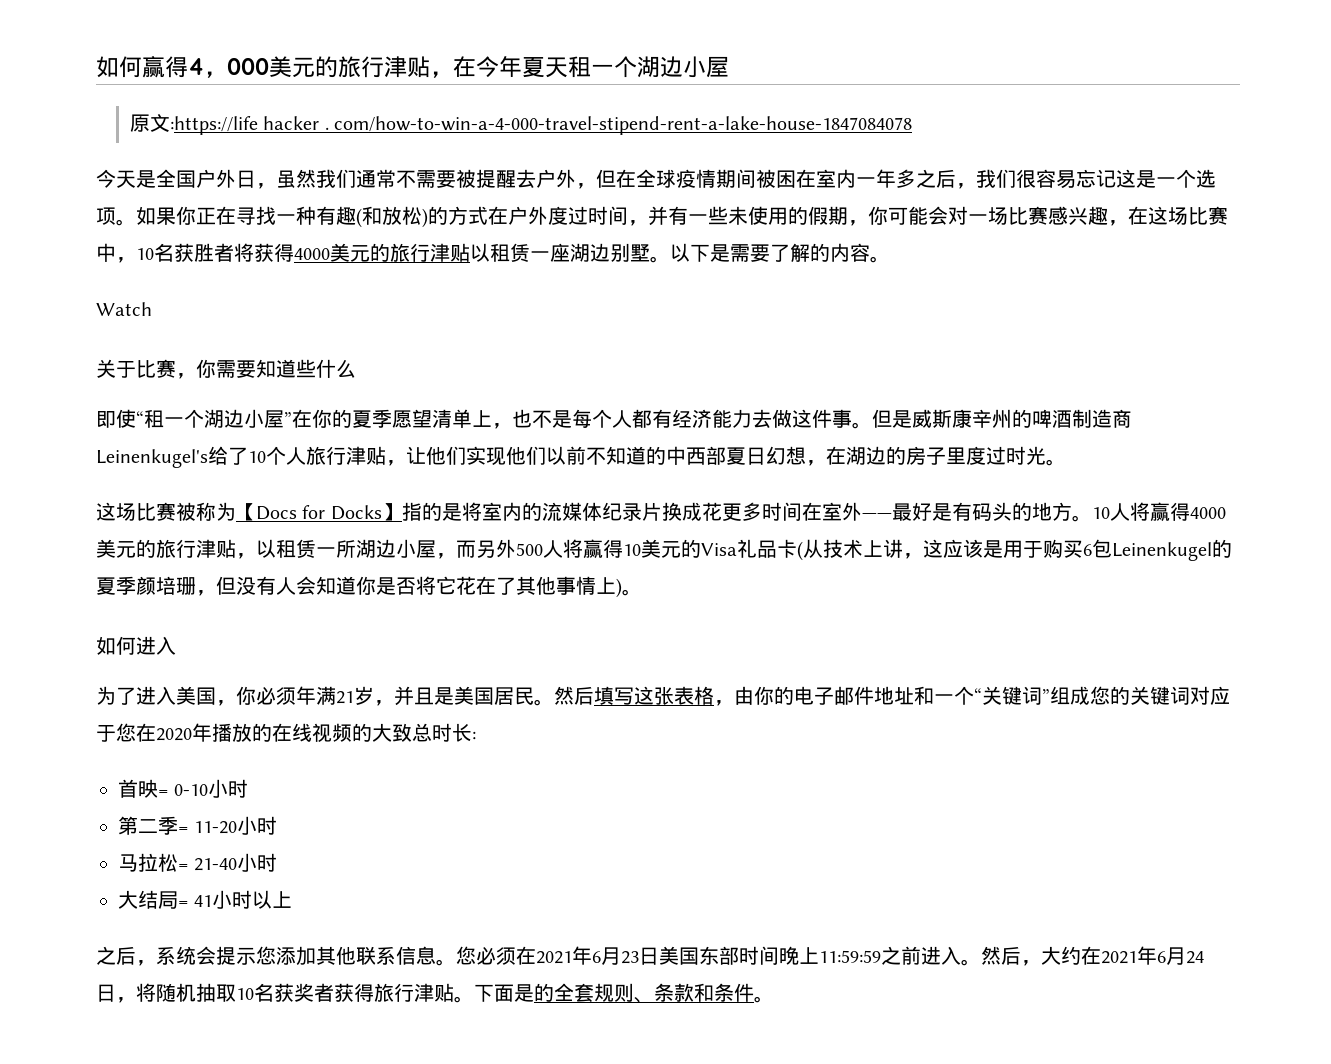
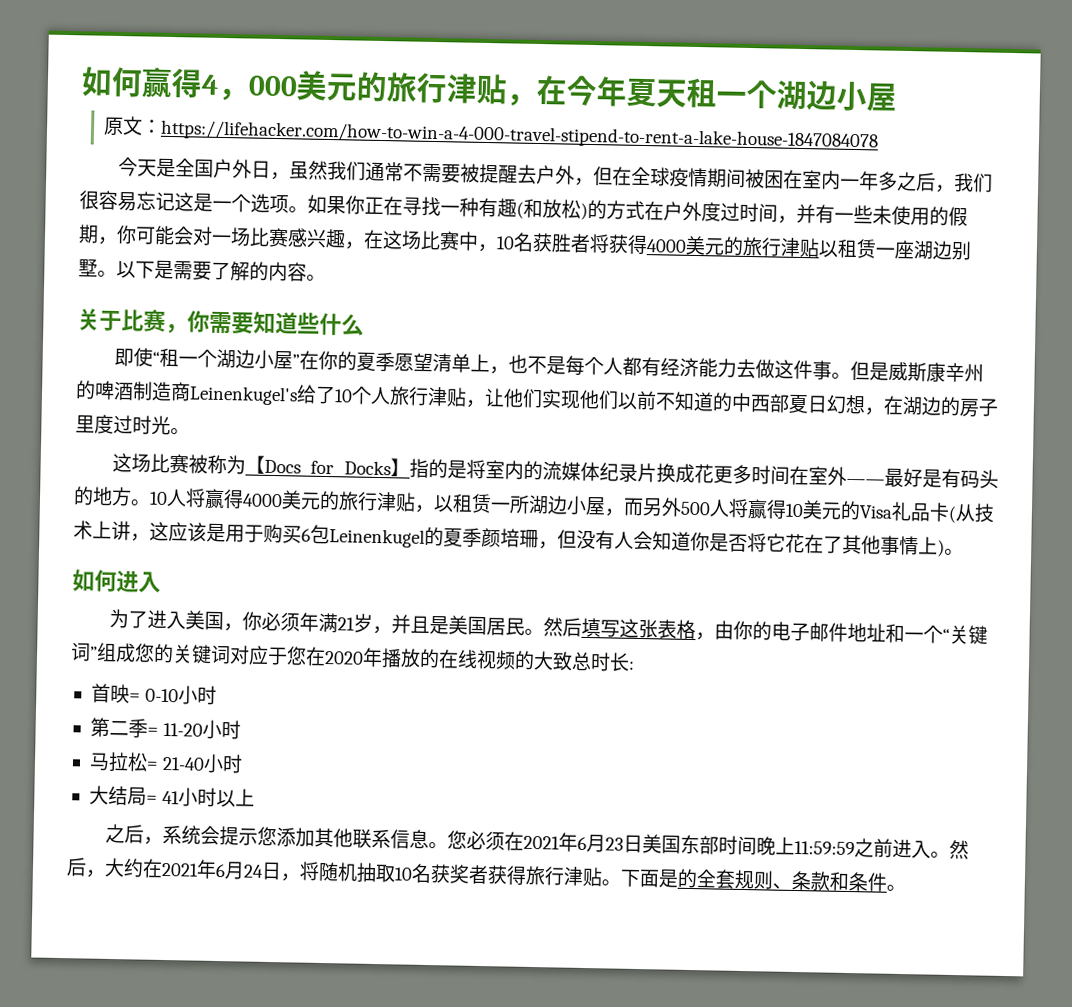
[169,116,913,135] :https://life hacker . com/how-to-win-a-4-000-travel-stipend-rent-a-lake-house-1847084078 -> [141,119,880,152] ：https://lifehacker.com/how-to-win-a-4-000-travel-stipend-to-rent-a-lake-house-1847084078
[96,302,152,316] // Watch -> (326, 277) none

